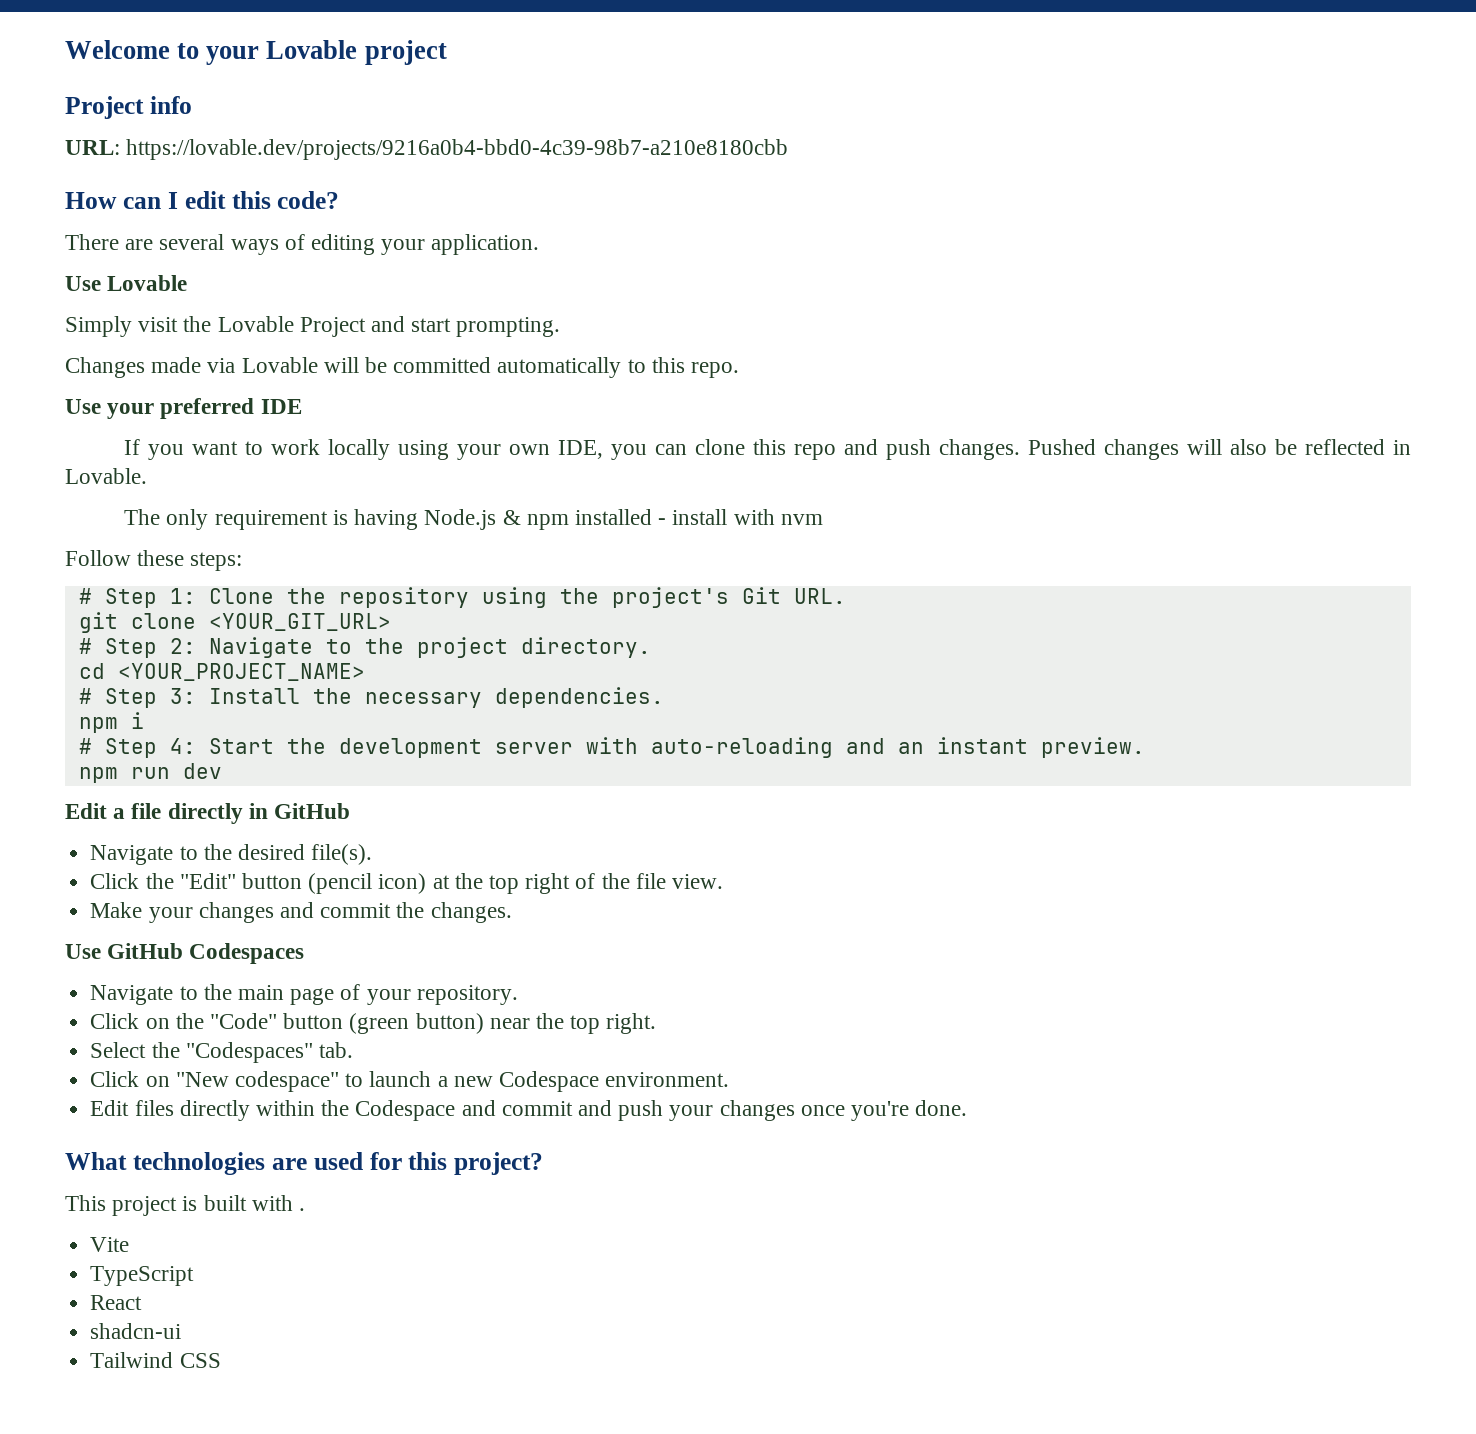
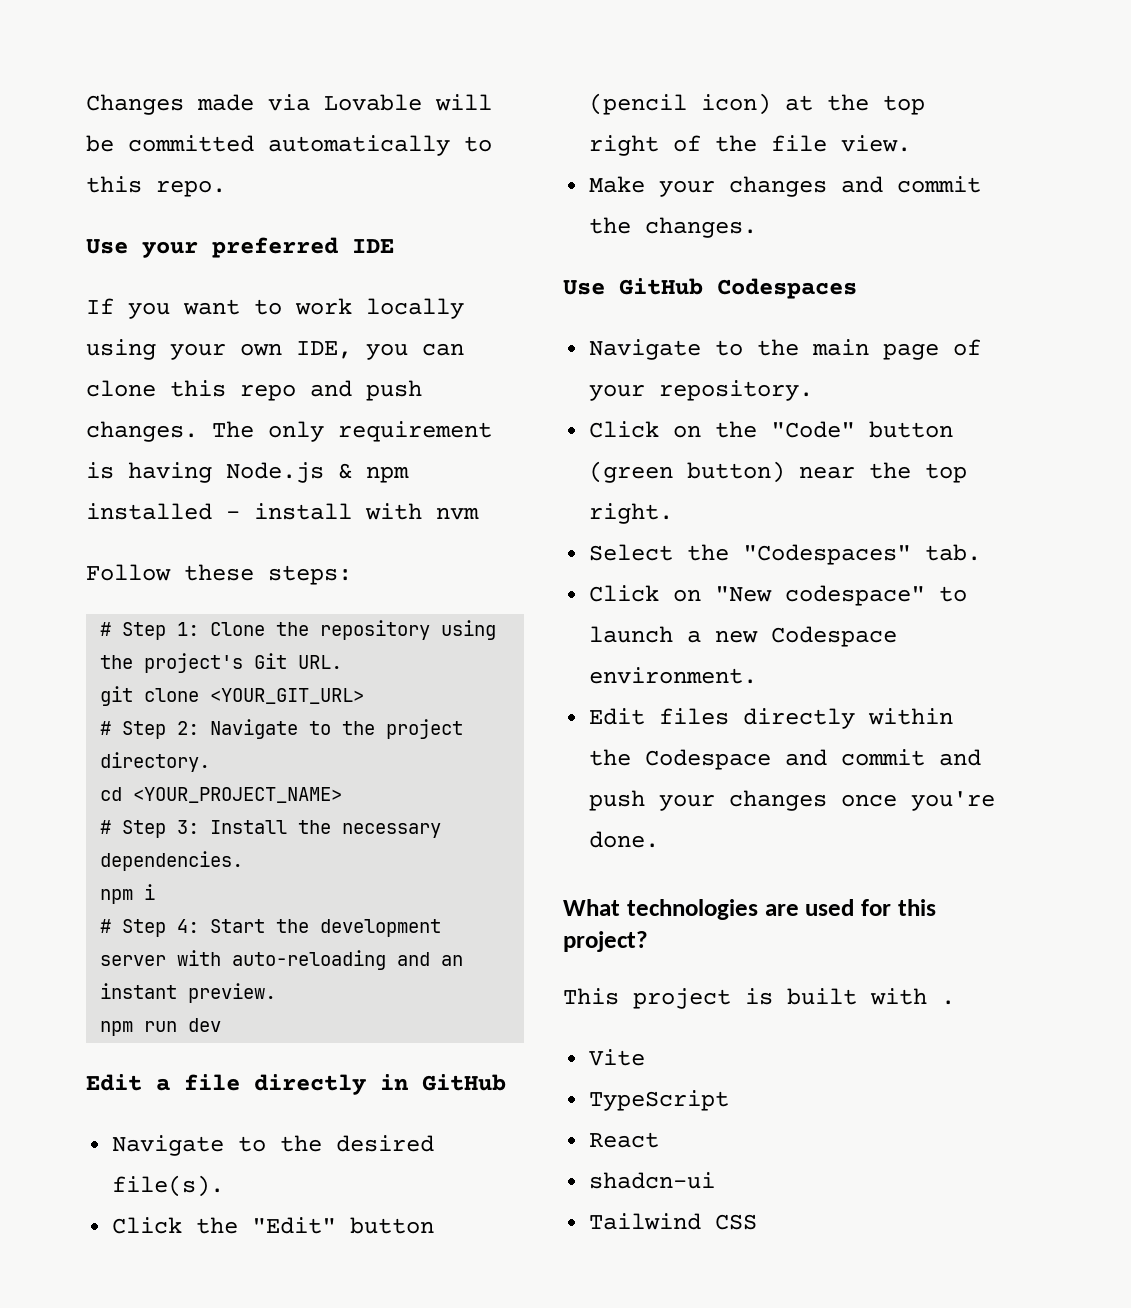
[65,40,447,65] [65,96,192,119] [65,139,789,160] [65,191,340,209] [65,234,540,255] [65,275,188,291] [65,316,561,337] Welcome to your Lovable project // Project info // URL: https://lovable.dev/projects/9216a0b4-bbd0-4c39-98b7-a210e8180cbb // How can I edit this code? // There are several ways of editing your application. // Use Lovable // Simply visit the Lovable Project and start prompting. // -> (86, 104) none
[1028,439,1411,460] [65,468,147,484] Pushed changes will also be reflected in Lovable. // -> (198, 431) none

